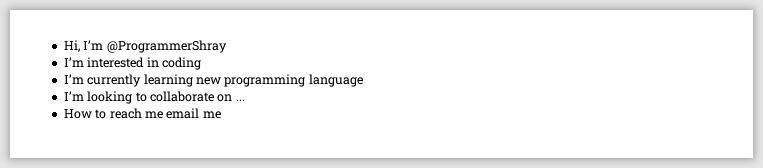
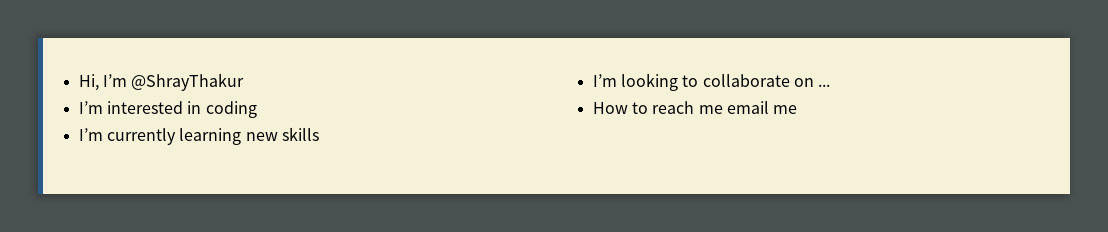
[106,40,227,53] @ProgrammerShray -> [131,73,245,91] @ShrayThakur
[224,74,363,87] programming language -> [281,127,319,141] skills

